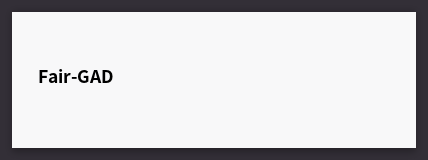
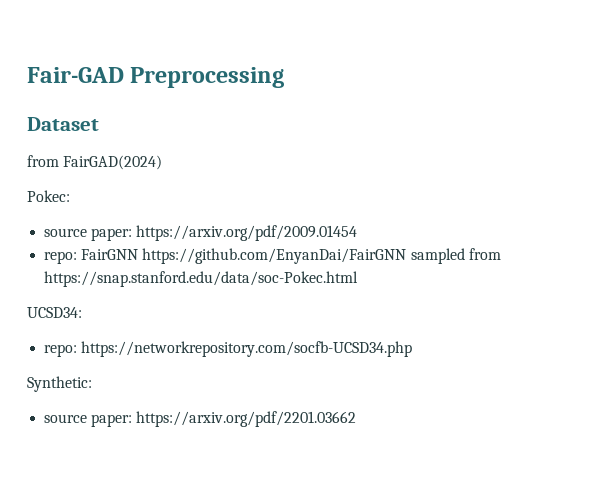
(114, 76) none -> [130,67,285,88] [27,117,99,131] [27,155,163,170] [27,190,70,202] [44,225,358,241] [44,248,501,264] [44,271,359,287] [27,307,82,318] [44,341,413,357] [27,376,92,392] [44,411,357,427] Preprocessing // Dataset // from FairGAD(2024) // Pokec: // source paper: https://arxiv.org/pdf/2009.01454 // repo: FairGNN https://github.com/EnyanDai/FairGNN sampled from https://snap.stanford.edu/data/soc-Pokec.html // UCSD34: // repo: https://networkrepository.com/socfb-UCSD34.php // Synthetic: // source paper: https://arxiv.org/pdf/2201.03662

